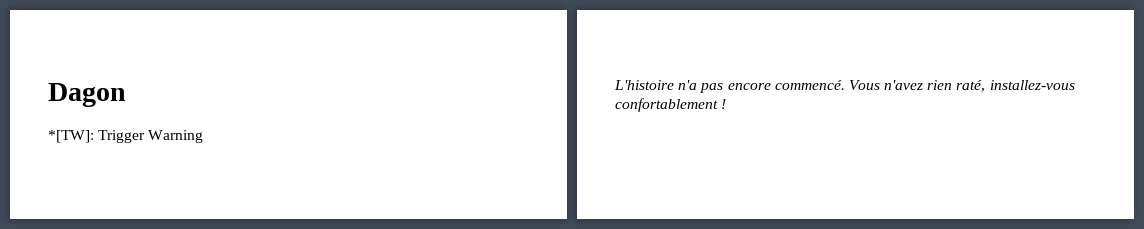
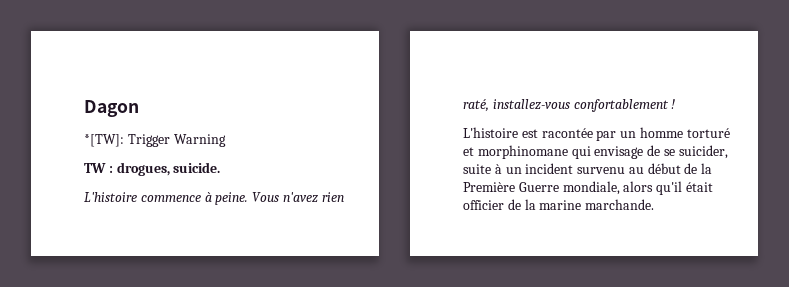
[614,80,845,93] L'histoire n'a pas encore commencé. -> [84,162,221,176] [84,192,249,205] TW : drogues, suicide. // L'histoire commence à peine.
(727, 104) none -> [463,127,730,141] [463,145,728,159] [463,163,713,174] [463,181,713,195] [463,199,655,210] // L'histoire est racontée par un homme torturé et morphinomane qui envisage de se suicider, suite à un incident survenu au début de la Première Guerre mondiale, alors qu'il était officier de la marine marchande.

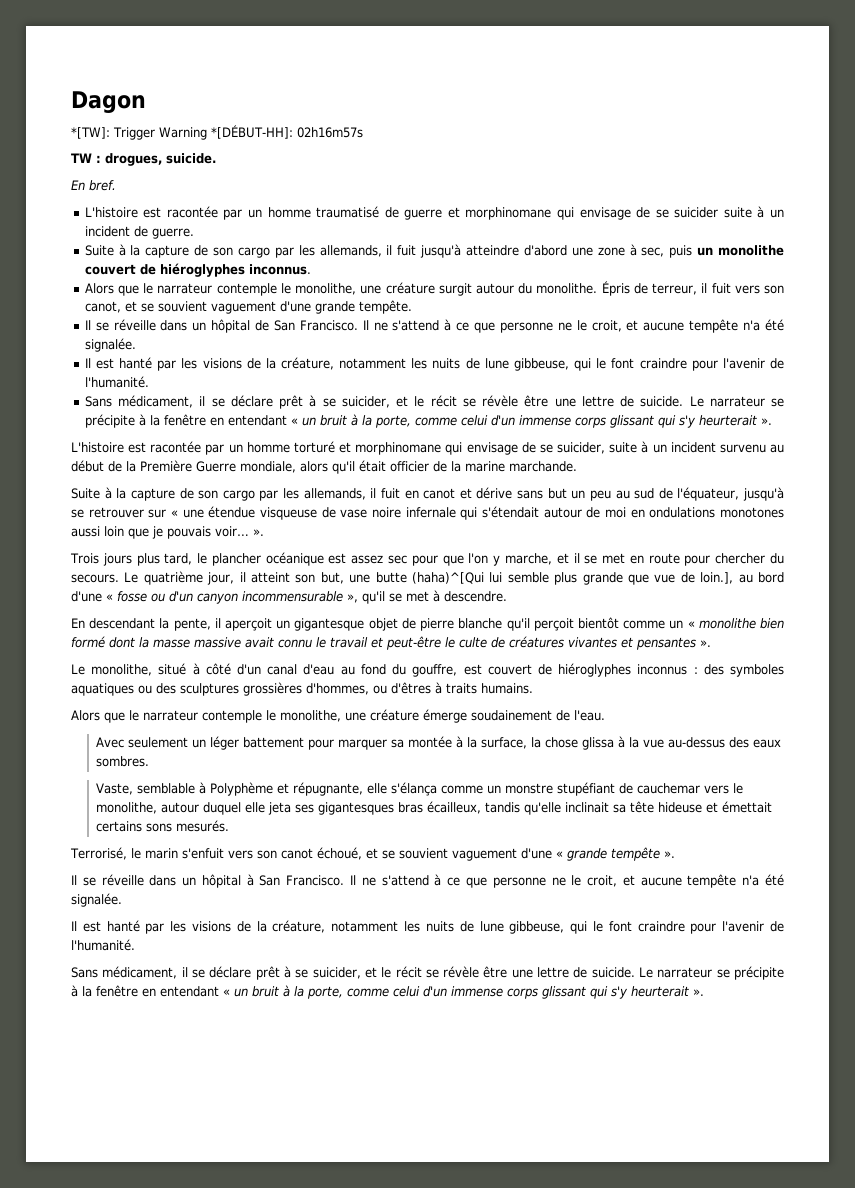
(226, 140) none -> [210,125,363,139] *[DÉBUT-HH]: 02h16m57s
[84,192,344,205] [463,99,676,112] // L'histoire commence à peine. Vous n'avez rien raté, installez-vous confortablement ! -> [71,180,116,191] [84,206,785,220] [84,226,194,239] [84,244,784,258] [84,263,311,277] [84,281,785,296] [84,300,412,314] [84,319,785,333] [84,338,136,352] [84,357,785,371] [84,376,149,388] [84,395,784,409] [84,414,772,428] // En bref. // L'histoire est racontée par un homme traumatisé de guerre et morphinomane qui envisage de se suicider suite à un incident de guerre. // Suite à la capture de son cargo par les allemands, il fuit jusqu'à atteindre d'abord une zone à sec, puis un monolithe couvert de hiéroglyphes inconnus. // Alors que le narrateur contemple le monolithe, une créature surgit autour du monolithe. Épris de terreur, il fuit vers son canot, et se souvient vaguement d'une grande tempête. // Il se réveille dans un hôpital de San Francisco. Il ne s'attend à ce que personne ne le croit, et aucune tempête n'a été signalée. // Il est hanté par les visions de la créature, notamment les nuits de lune gibbeuse, qui le font craindre pour l'avenir de l'humanité. // Sans médicament, il se déclare prêt à se suicider, et le récit se révèle être une lettre de suicide. Le narrateur se précipite à la fenêtre en entendant « un bruit à la porte, comme celui d'un immense corps glissant qui s'y heurterait ».
(655, 204) none -> [71,487,784,501] [71,506,784,520] [71,526,264,539] [70,552,784,566] [71,571,784,585] [71,590,507,604] [71,617,785,631] [71,636,711,650] [71,663,785,677] [71,682,533,696] [71,709,605,723] [95,736,781,750] [95,756,149,767] [95,782,743,796] [95,801,772,815] [95,820,229,832] [70,847,675,861] [71,874,784,888] [71,893,122,907] [71,920,785,934] [71,939,135,951] [71,966,785,980] [71,985,704,999] // Suite à la capture de son cargo par les allemands, il fuit en canot et dérive sans but un peu au sud de l'équateur, jusqu'à se retrouver sur « une étendue visqueuse de vase noire infernale qui s'étendait autour de moi en ondulations monotones aussi loin que je pouvais voir… ». // Trois jours plus tard, le plancher océanique est assez sec pour que l'on y marche, et il se met en route pour chercher du secours. Le quatrième jour, il atteint son but, une butte (haha)^[Qui lui semble plus grande que vue de loin.], au bord d'une « fosse ou d'un canyon incommensurable », qu'il se met à descendre. // En descendant la pente, il aperçoit un gigantesque objet de pierre blanche qu'il perçoit bientôt comme un « monolithe bien formé dont la masse massive avait connu le travail et peut-être le culte de créatures vivantes et pensantes ». // Le monolithe, situé à côté d'un canal d'eau au fond du gouffre, est couvert de hiéroglyphes inconnus : des symboles aquatiques ou des sculptures grossières d'hommes, ou d'êtres à traits humains. // Alors que le narrateur contemple le monolithe, une créature émerge soudainement de l'eau. // Avec seulement un léger battement pour marquer sa montée à la surface, la chose glissa à la vue au-dessus des eaux sombres. // Vaste, semblable à Polyphème et répugnante, elle s'élança comme un monstre stupéfiant de cauchemar vers le monolithe, autour duquel elle jeta ses gigantesques bras écailleux, tandis qu'elle inclinait sa tête hideuse et émettait certains sons mesurés. // Terrorisé, le marin s'enfuit vers son canot échoué, et se souvient vaguement d'une « grande tempête ». // Il se réveille dans un hôpital à San Francisco. Il ne s'attend à ce que personne ne le croit, et aucune tempête n'a été signalée. // Il est hanté par les visions de la créature, notamment les nuits de lune gibbeuse, qui le font craindre pour l'avenir de l'humanité. // Sans médicament, il se déclare prêt à se suicider, et le récit se révèle être une lettre de suicide. Le narrateur se précipite à la fenêtre en entendant « un bruit à la porte, comme celui d'un immense corps glissant qui s'y heurterait ».

